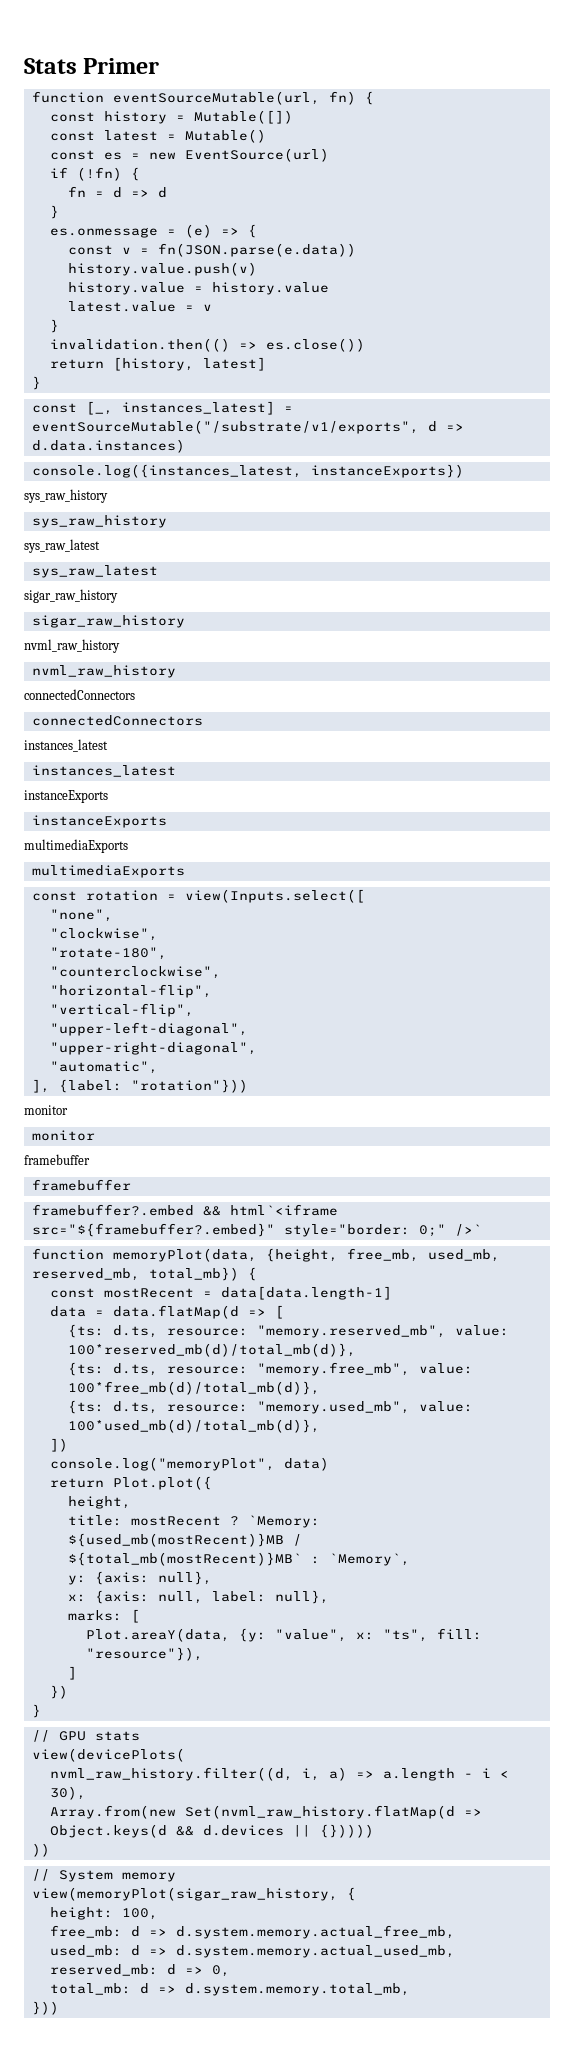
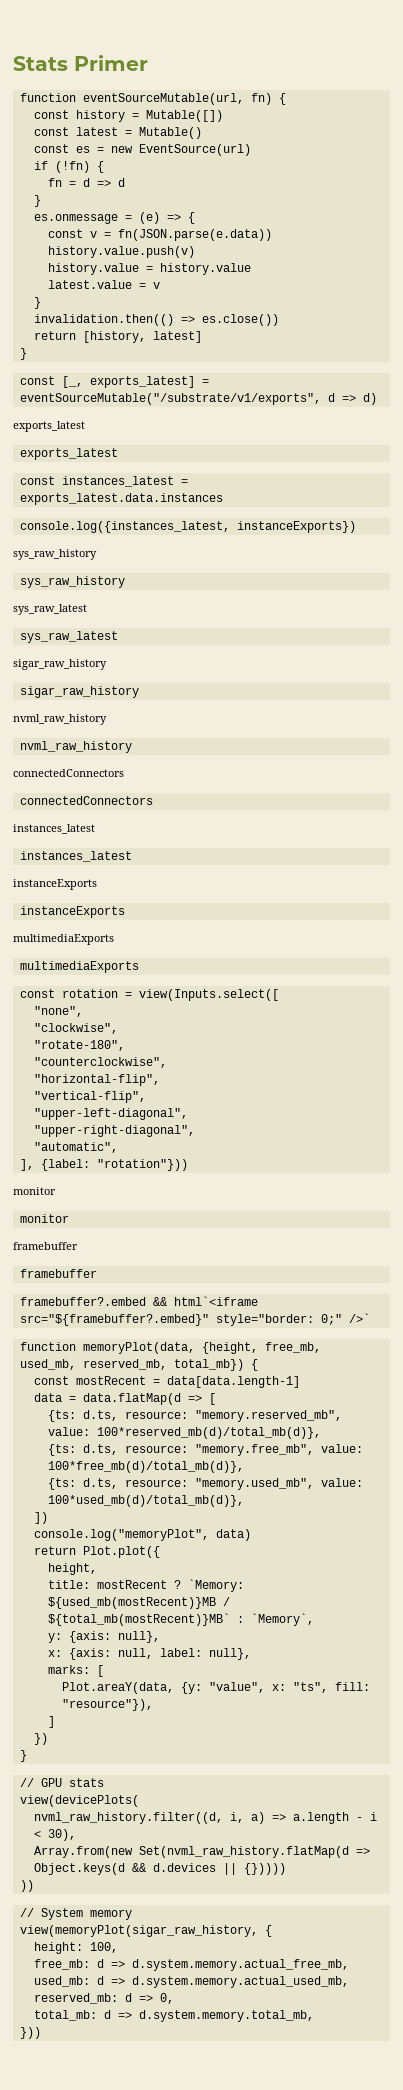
[121,401,275,415] instances_latest] -> [89,376,195,388] exports_latest]
[31,439,185,453] d.data.instances) -> [362,393,377,405] [13,421,85,432] [19,448,118,460] [19,476,188,487] [19,493,223,505] d) // exports_latest // exports_latest // const instances_latest = exports_latest.data.instances

